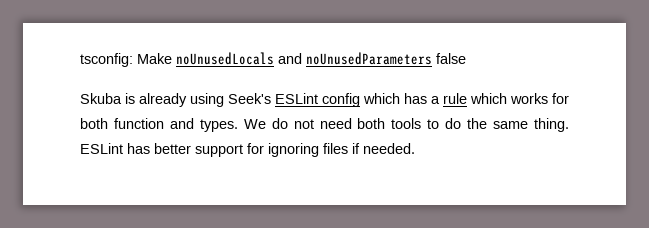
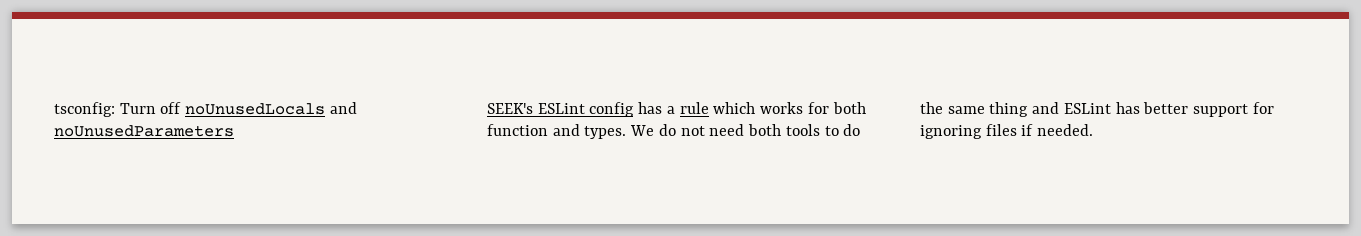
[137,53,172,64] Make -> [119,102,182,114] Turn off
[436,53,466,64] [80,93,271,107] false // Skuba is already using Seek's -> [487,103,533,114] // SEEK's
[363,93,400,104] which -> (635, 109) none
[534,118,569,132] thing. -> [989,102,1060,117] thing and

